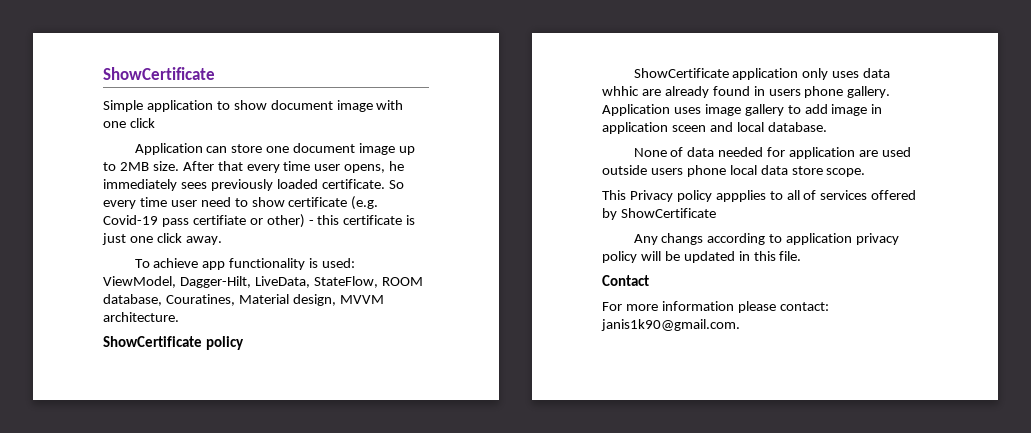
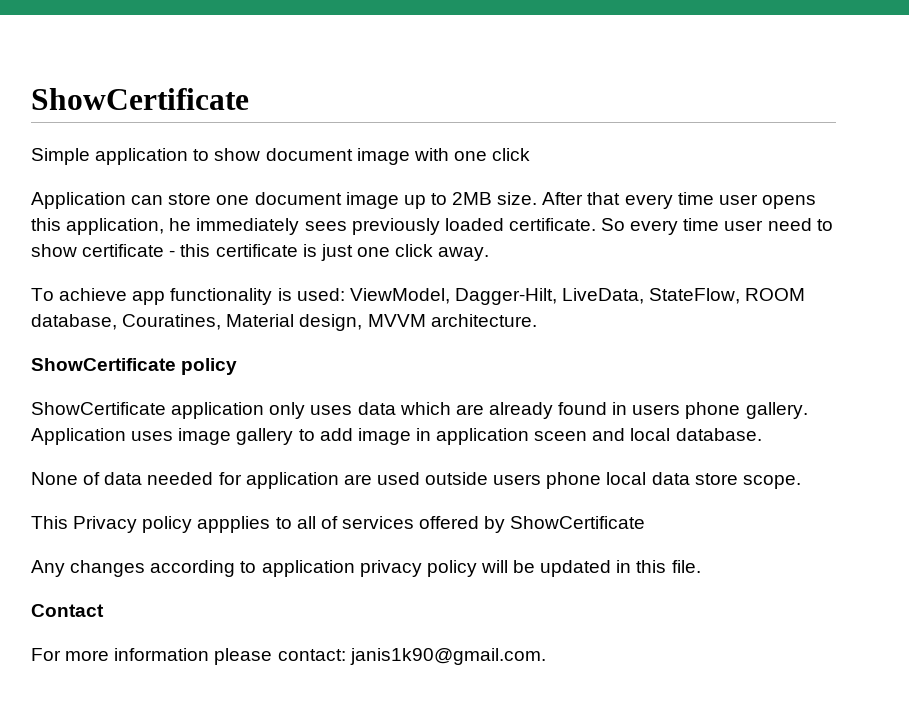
[344,164,386,173] opens, -> [761,195,816,209] [31,218,165,235] opens this application,
[351,196,379,210] [103,214,305,228] (e.g. Covid-19 pass certifiate or other) -> (165, 250) none
[602,86,639,96] whhic -> [399,402,451,415] which
[661,233,704,245] changs -> [70,560,146,577] changes

